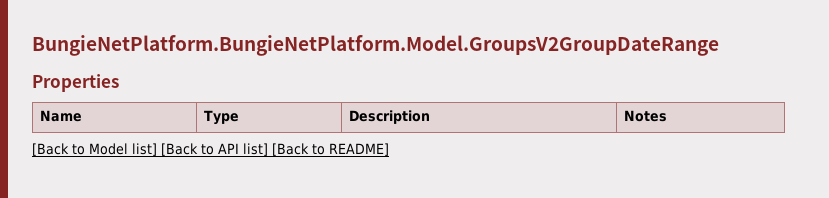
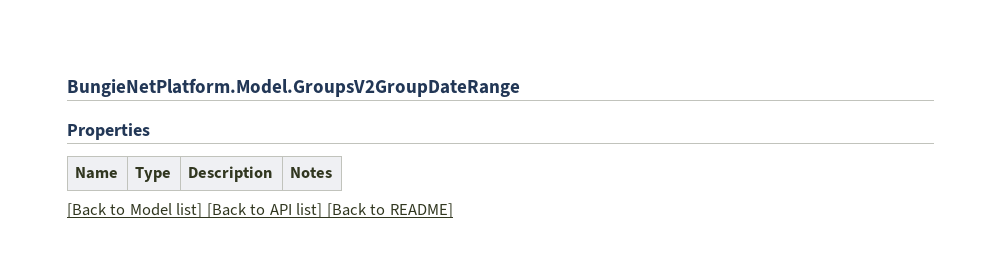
[32,35,719,56] BungieNetPlatform.BungieNetPlatform.Model.GroupsV2GroupDateRange -> [67,78,520,97] BungieNetPlatform.Model.GroupsV2GroupDateRange

